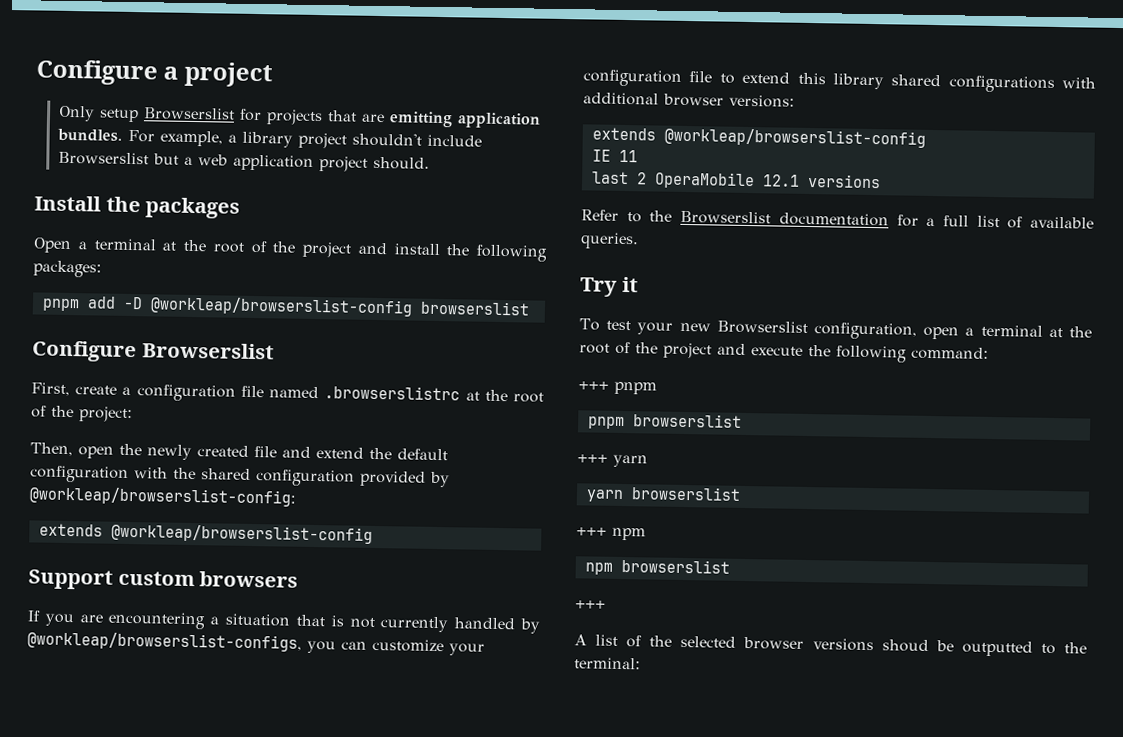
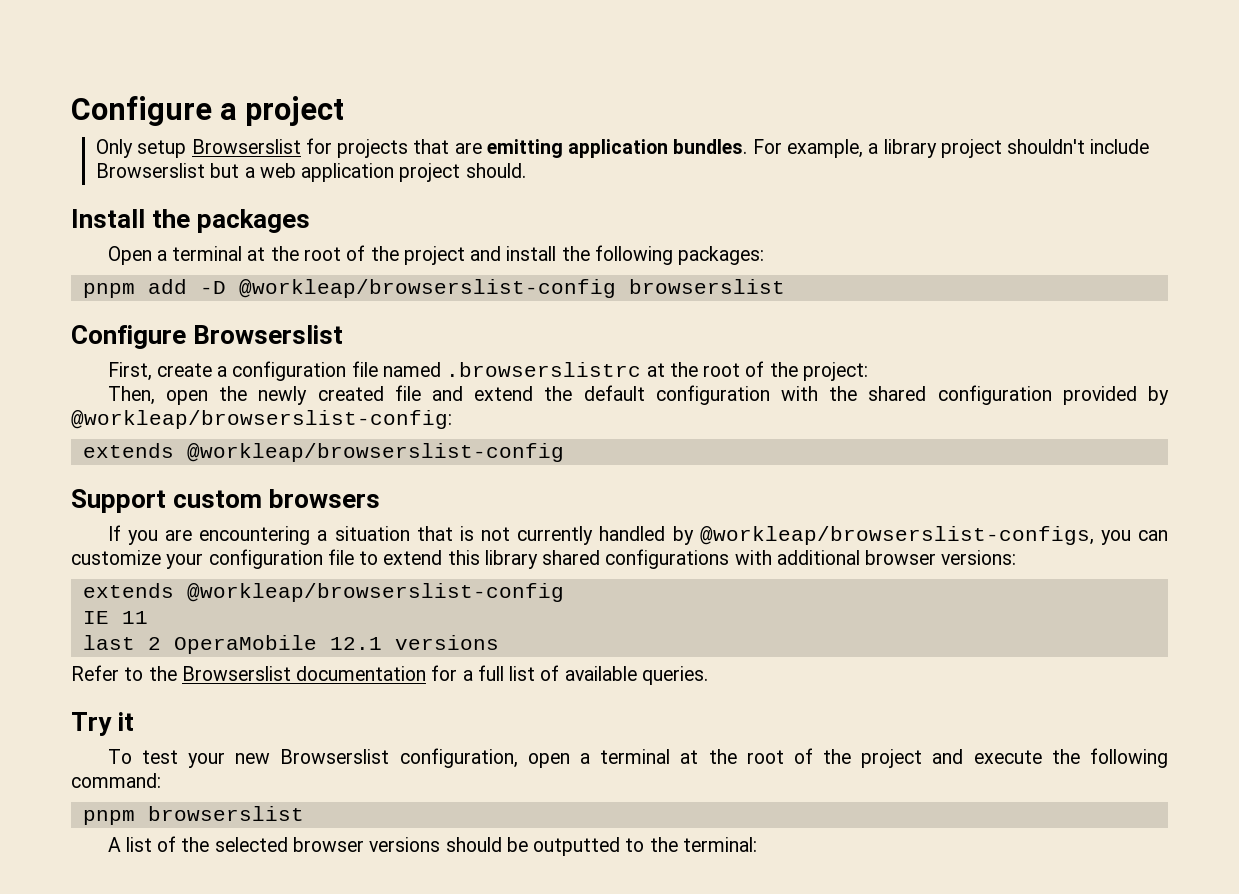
[578,381,657,395] // +++ pnpm -> (161, 780) none
[577,454,648,468] [585,486,741,503] [576,527,646,541] [584,558,730,575] [575,600,606,609] // +++ yarn // yarn browserslist // +++ npm // npm browserslist // +++ -> (304, 813) none
[881,639,929,652] shoud -> [445,837,502,852] should

